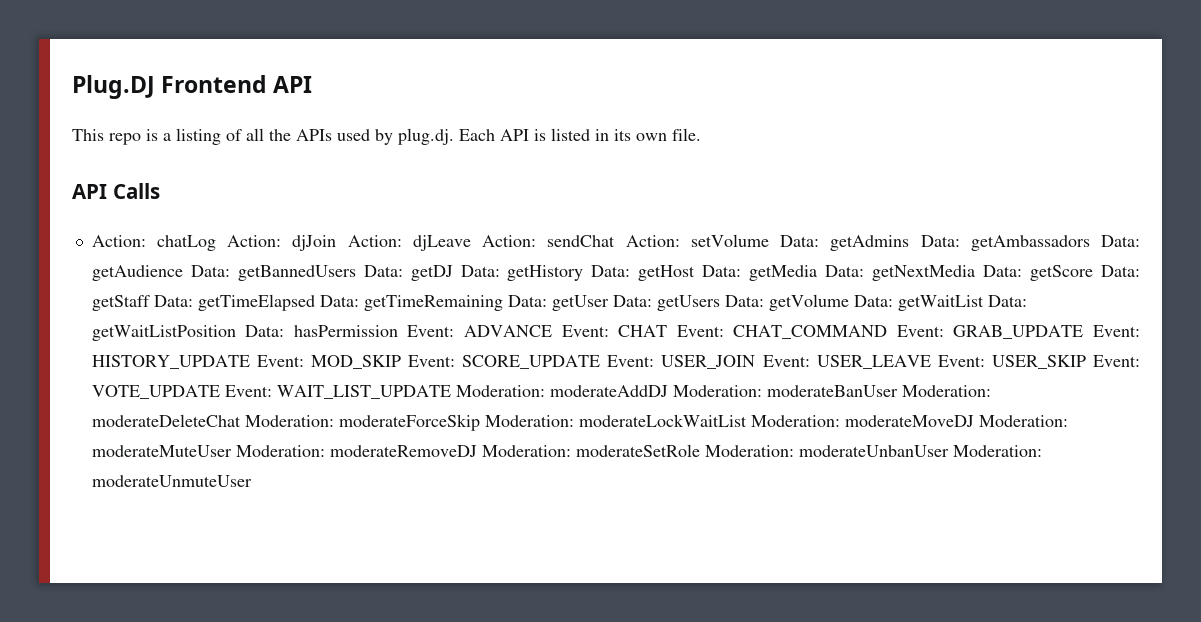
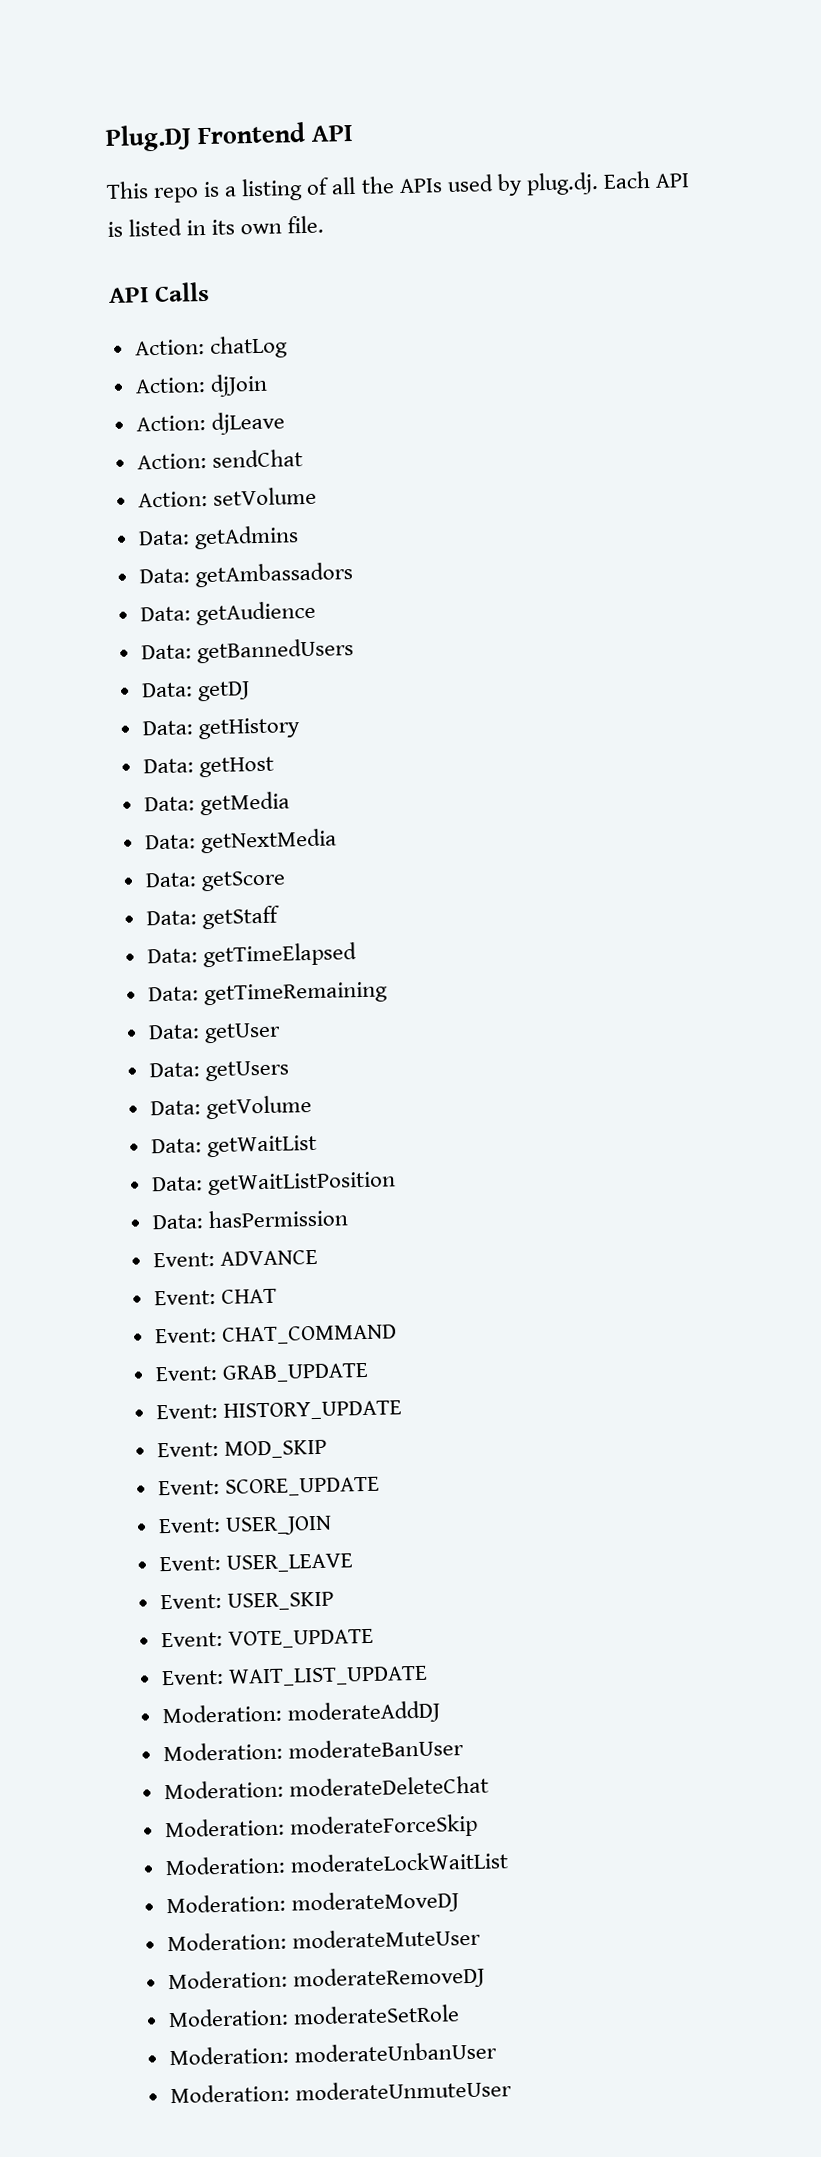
(217, 243) none -> (288, 347) //
(337, 243) none -> (268, 385) //
(471, 243) none -> (285, 423) //
(616, 241) none -> (303, 458) //
(769, 240) none -> (317, 496) //
(910, 243) none -> (299, 537) //
(1090, 243) none -> (353, 575) //
(183, 273) none -> (316, 613) //
(356, 273) none -> (354, 651) //
(453, 273) none -> (250, 691) //
(584, 273) none -> (301, 728) //
(696, 273) none -> (274, 767) //
(818, 273) none -> (290, 803) //
(976, 273) none -> (337, 841) //
(1094, 273) none -> (286, 881) //
(150, 303) none -> (280, 917) //
(315, 302) none -> (357, 955) //
(503, 303) none -> (388, 993) //
(609, 303) none -> (281, 1033) //
(720, 303) none -> (289, 1071) //
(849, 302) none -> (312, 1107) //
(984, 303) none -> (317, 1146) //
(236, 333) none -> (396, 1183) //
(398, 331) none -> (348, 1218) //
(553, 331) none -> (318, 1257) //
(668, 331) none -> (277, 1296) //
(888, 332) none -> (397, 1334) //
(1084, 332) none -> (369, 1372) //
(250, 362) none -> (402, 1410) //
(402, 362) none -> (327, 1449) //
(601, 362) none -> (380, 1486) //
(756, 362) none -> (332, 1525) //
(931, 362) none -> (353, 1563) //
(1086, 362) none -> (334, 1601) //
(220, 392) none -> (374, 1638) //
(451, 392) none -> (428, 1676) //
(668, 391) none -> (441, 1712) //
(898, 391) none -> (464, 1748) //
(241, 420) none -> (489, 1786) //
(480, 422) none -> (478, 1826) //
(747, 420) none -> (509, 1862) //
(974, 421) none -> (459, 1902) //
(232, 451) none -> (481, 1938) //
(477, 451) none -> (485, 1978) //
(700, 450) none -> (460, 2014) //
(949, 451) none -> (497, 2052) //

